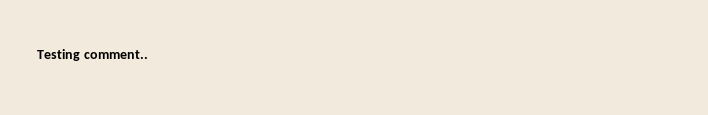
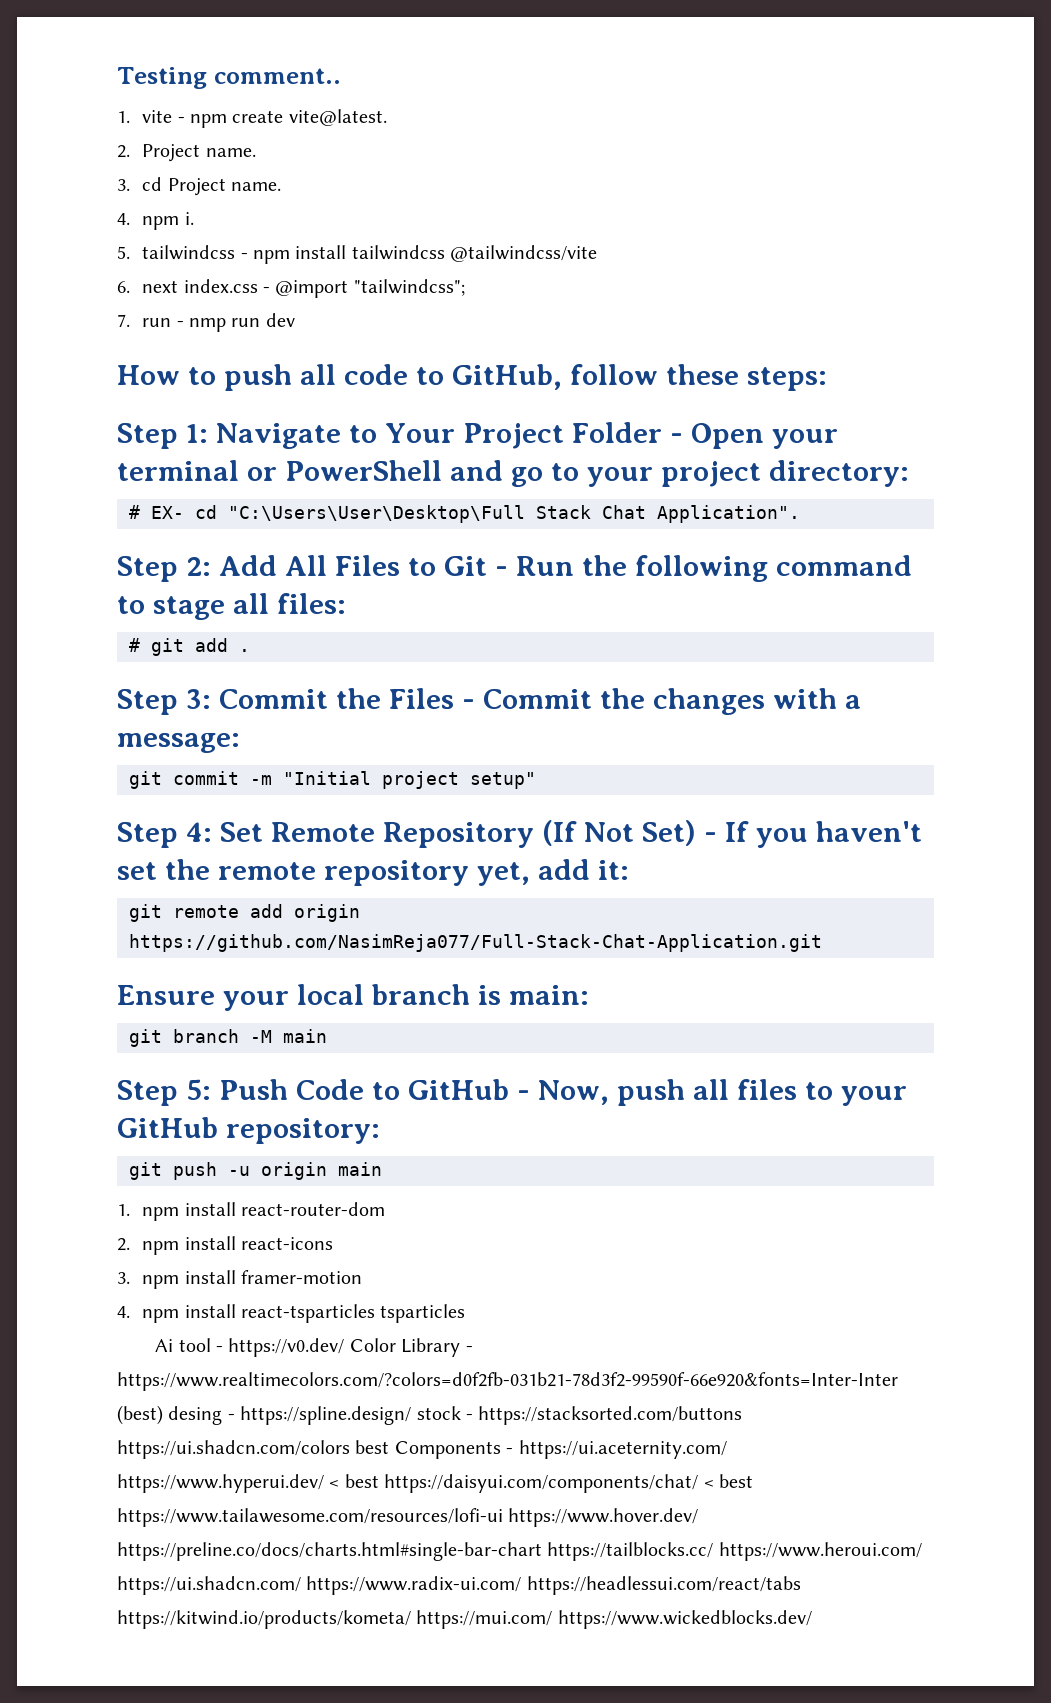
(148, 54) none -> [117,109,387,128] [117,144,256,162] [117,177,281,196] [117,212,194,230] [117,245,598,264] [117,279,465,298] [117,313,295,332] [117,364,827,391] [117,422,838,449] [117,460,909,487] [129,505,800,523] [117,555,912,582] [117,593,346,620] [129,638,250,656] [117,688,861,715] [117,733,240,753] [129,771,536,789] [117,820,922,848] [117,859,629,886] [129,904,360,922] [129,934,822,952] [117,984,589,1011] [129,1029,327,1047] [117,1079,907,1106] [117,1117,380,1144] [129,1162,382,1180] [117,1202,385,1221] [117,1236,333,1255] [117,1270,362,1289] [117,1304,466,1323] [155,1338,473,1357] [117,1372,898,1391] [117,1405,743,1425] [117,1440,727,1459] [117,1474,753,1493] [117,1508,699,1527] [117,1542,922,1561] [117,1576,801,1595] [117,1610,812,1629] // 1. vite - npm create vite@latest. // 2. Project name. // 3. cd Project name. // 4. npm i. // 5. tailwindcss - npm install tailwindcss @tailwindcss/vite // 6. next index.css - @import "tailwindcss"; // 7. run - nmp run dev // How to push all code to GitHub, follow these steps: // Step 1: Navigate to Your Project Folder - Open your terminal or PowerShell and go to your project directory: // # EX- cd "C:\Users\User\Desktop\Full Stack Chat Application". // Step 2: Add All Files to Git - Run the following command to stage all files: // # git add . // Step 3: Commit the Files - Commit the changes with a message: // git commit -m "Initial project setup" // Step 4: Set Remote Repository (If Not Set) - If you haven't set the remote repository yet, add it: // git remote add origin https://github.com/NasimReja077/Full-Stack-Chat-Application.git // Ensure your local branch is main: // git branch -M main // Step 5: Push Code to GitHub - Now, push all files to your GitHub repository: // git push -u origin main // 1. npm install react-router-dom // 2. npm install react-icons // 3. npm install framer-motion // 4. npm install react-tsparticles tsparticles // Ai tool - https://v0.dev/ Color Library - https://www.realtimecolors.com/?colors=d0f2fb-031b21-78d3f2-99590f-66e920&fonts=Inter-Inter (best) desing - https://spline.design/ stock - https://stacksorted.com/buttons https://ui.shadcn.com/colors best Components - https://ui.aceternity.com/ https://www.hyperui.dev/ < best https://daisyui.com/components/chat/ < best https://www.tailawesome.com/resources/lofi-ui https://www.hover.dev/ https://preline.co/docs/charts.html#single-bar-chart https://tailblocks.cc/ https://www.heroui.com/ https://ui.shadcn.com/ https://www.radix-ui.com/ https://headlessui.com/react/tabs https://kitwind.io/products/kometa/ https://mui.com/ https://www.wickedblocks.dev/

